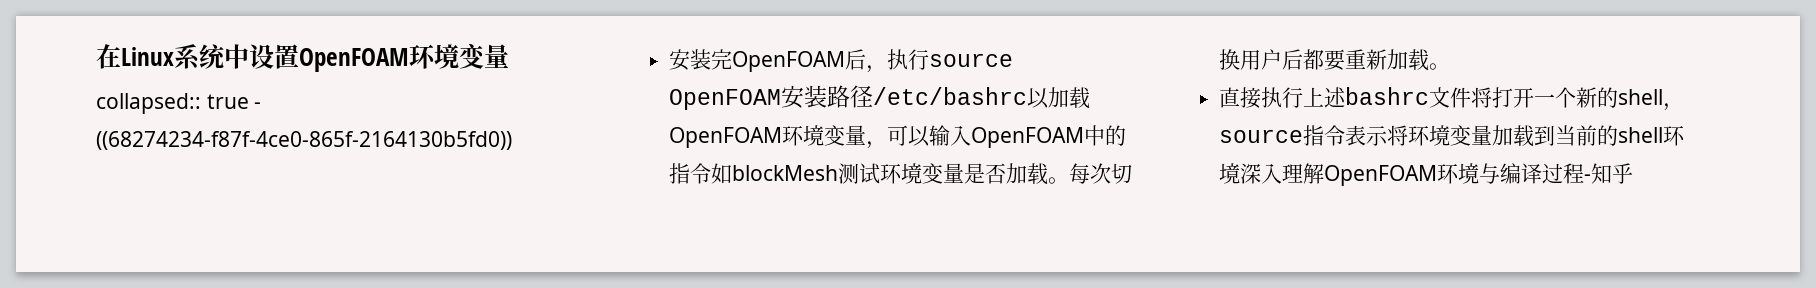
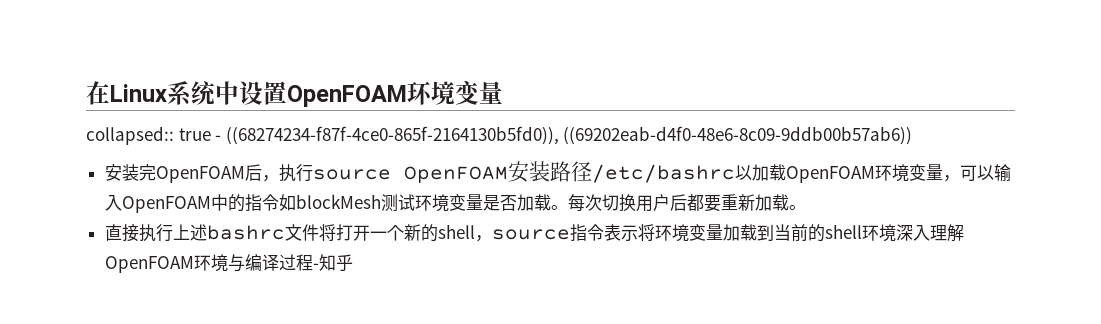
[96,131,512,150] ((68274234-f87f-4ce0-865f-2164130b5fd0)) -> [225,126,913,145] ((68274234-f87f-4ce0-865f-2164130b5fd0)), ((69202eab-d4f0-48e6-8c09-9ddb00b57ab6))

